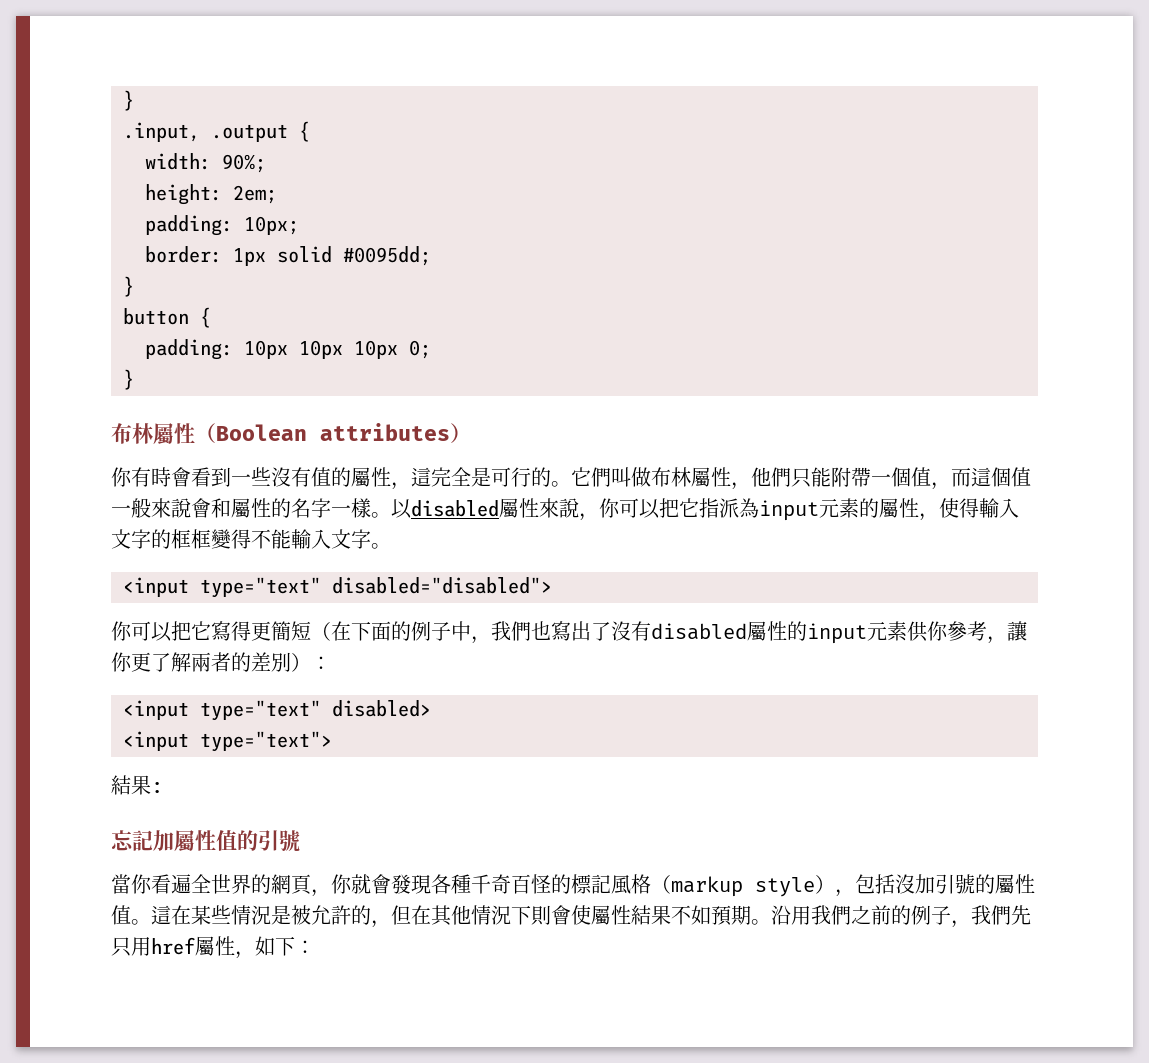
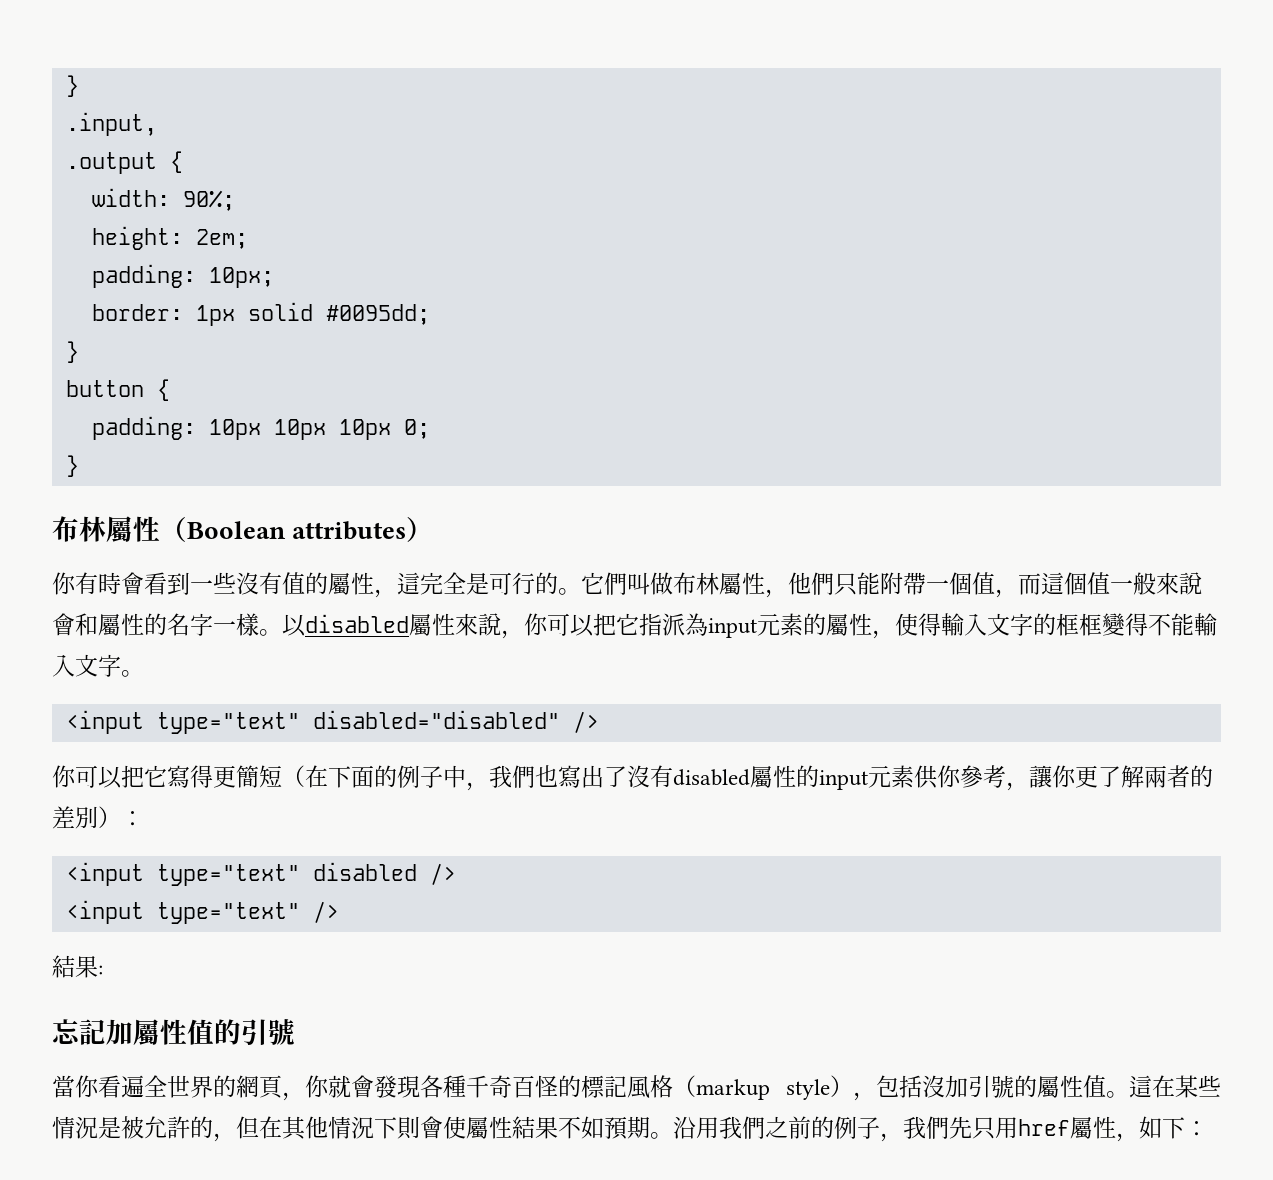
(200, 132) none -> (157, 124) //
[332,577,552,594] disabled="disabled"> -> [312,710,599,733] disabled="disabled" />
[332,700,431,717] [123,731,332,752] disabled> // <input type="text"> -> [312,862,456,885] [65,900,339,924] disabled /> // <input type="text" />

